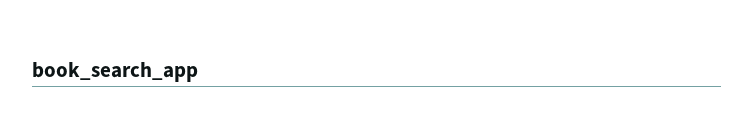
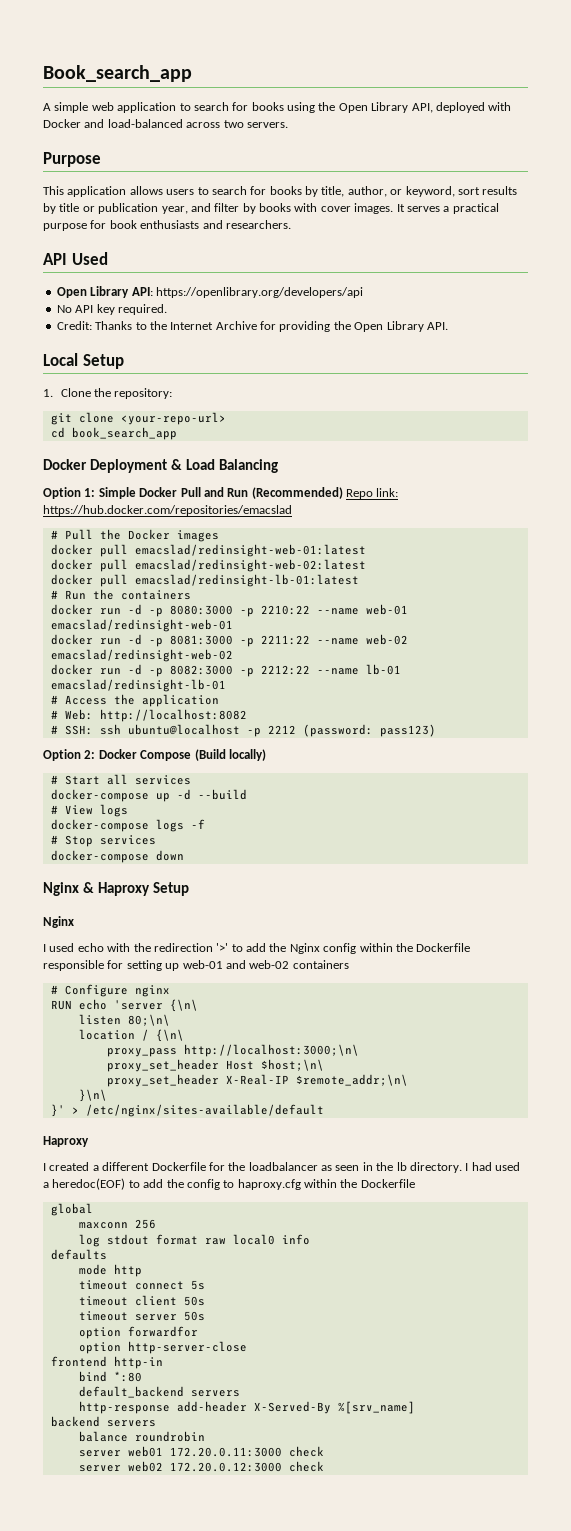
[32,62,198,82] book_search_app -> [43,65,192,82] [43,102,512,113] [43,119,288,128] [43,152,101,167] [43,186,518,197] [43,203,499,214] [43,220,291,231] [43,252,108,265] [56,286,363,298] [56,304,167,315] [56,321,448,332] [43,353,124,369] [43,388,173,399] [50,412,226,425] [50,427,177,440] [43,459,278,473] [43,487,399,499] [43,505,292,516] [50,529,219,542] [50,544,366,557] [50,559,366,572] [50,574,359,587] [50,589,191,600] [50,604,408,617] [50,619,233,632] [50,634,408,647] [50,649,233,662] [50,664,401,677] [50,679,226,692] [50,694,219,707] [50,709,247,722] [50,724,436,737] [43,749,266,761] [50,774,191,785] [50,789,247,802] [50,804,128,817] [50,819,205,832] [50,835,156,847] [50,850,184,863] [43,882,189,896] [43,916,74,928] [43,943,471,954] [43,960,349,971] [50,984,170,997] [50,999,198,1012] [78,1014,170,1026] [78,1029,184,1042] [106,1044,359,1057] [106,1059,324,1072] [106,1074,408,1087] [78,1089,107,1102] [50,1104,324,1117] [43,1136,89,1147] [43,1162,520,1173] [43,1178,415,1190] [50,1203,93,1216] [78,1219,156,1229] [78,1234,310,1247] [50,1249,107,1260] [78,1264,142,1277] [78,1280,205,1290] [78,1295,205,1306] [78,1311,205,1321] [78,1326,198,1339] [78,1341,247,1354] [50,1356,163,1369] [78,1371,142,1382] [78,1386,240,1398] [78,1401,415,1414] [50,1416,156,1427] [78,1431,205,1442] [78,1446,324,1457] [78,1461,324,1472] Book_search_app // A simple web application to search for books using the Open Library API, deployed with Docker and load-balanced across two servers. // Purpose // This application allows users to search for books by title, author, or keyword, sort results by title or publication year, and filter by books with cover images. It serves a practical purpose for book enthusiasts and researchers. // API Used // Open Library API: https://openlibrary.org/developers/api // No API key required. // Credit: Thanks to the Internet Archive for providing the Open Library API. // Local Setup // 1. Clone the repository: // git clone <your-repo-url> // cd book_search_app // Docker Deployment & Load Balancing // Option 1: Simple Docker Pull and Run (Recommended) Repo link: https://hub.docker.com/repositories/emacslad // # Pull the Docker images // docker pull emacslad/redinsight-web-01:latest // docker pull emacslad/redinsight-web-02:latest // docker pull emacslad/redinsight-lb-01:latest // # Run the containers // docker run -d -p 8080:3000 -p 2210:22 --name web-01 emacslad/redinsight-web-01 // docker run -d -p 8081:3000 -p 2211:22 --name web-02 emacslad/redinsight-web-02 // docker run -d -p 8082:3000 -p 2212:22 --name lb-01 emacslad/redinsight-lb-01 // # Access the application // # Web: http://localhost:8082 // # SSH: ssh ubuntu@localhost -p 2212 (password: pass123) // Option 2: Docker Compose (Build locally) // # Start all services // docker-compose up -d --build // # View logs // docker-compose logs -f // # Stop services // docker-compose down // Nginx & Haproxy Setup // Nginx // I used echo with the redirection '>' to add the Nginx config within the Dockerfile responsible for setting up web-01 and web-02 containers // # Configure nginx // RUN echo 'server {\n\ // listen 80;\n\ // location / {\n\ // proxy_pass http://localhost:3000;\n\ // proxy_set_header Host $host;\n\ // proxy_set_header X-Real-IP $remote_addr;\n\ // }\n\ // }' > /etc/nginx/sites-available/default // Haproxy // I created a different Dockerfile for the loadbalancer as seen in the lb directory. I had used a heredoc(EOF) to add the config to haproxy.cfg within the Dockerfile // global // maxconn 256 // log stdout format raw local0 info // defaults // mode http // timeout connect 5s // timeout client 50s // timeout server 50s // option forwardfor // option http-server-close // frontend http-in // bind *:80 // default_backend servers // http-response add-header X-Served-By %[srv_name] // backend servers // balance roundrobin // server web01 172.20.0.11:3000 check // server web02 172.20.0.12:3000 check

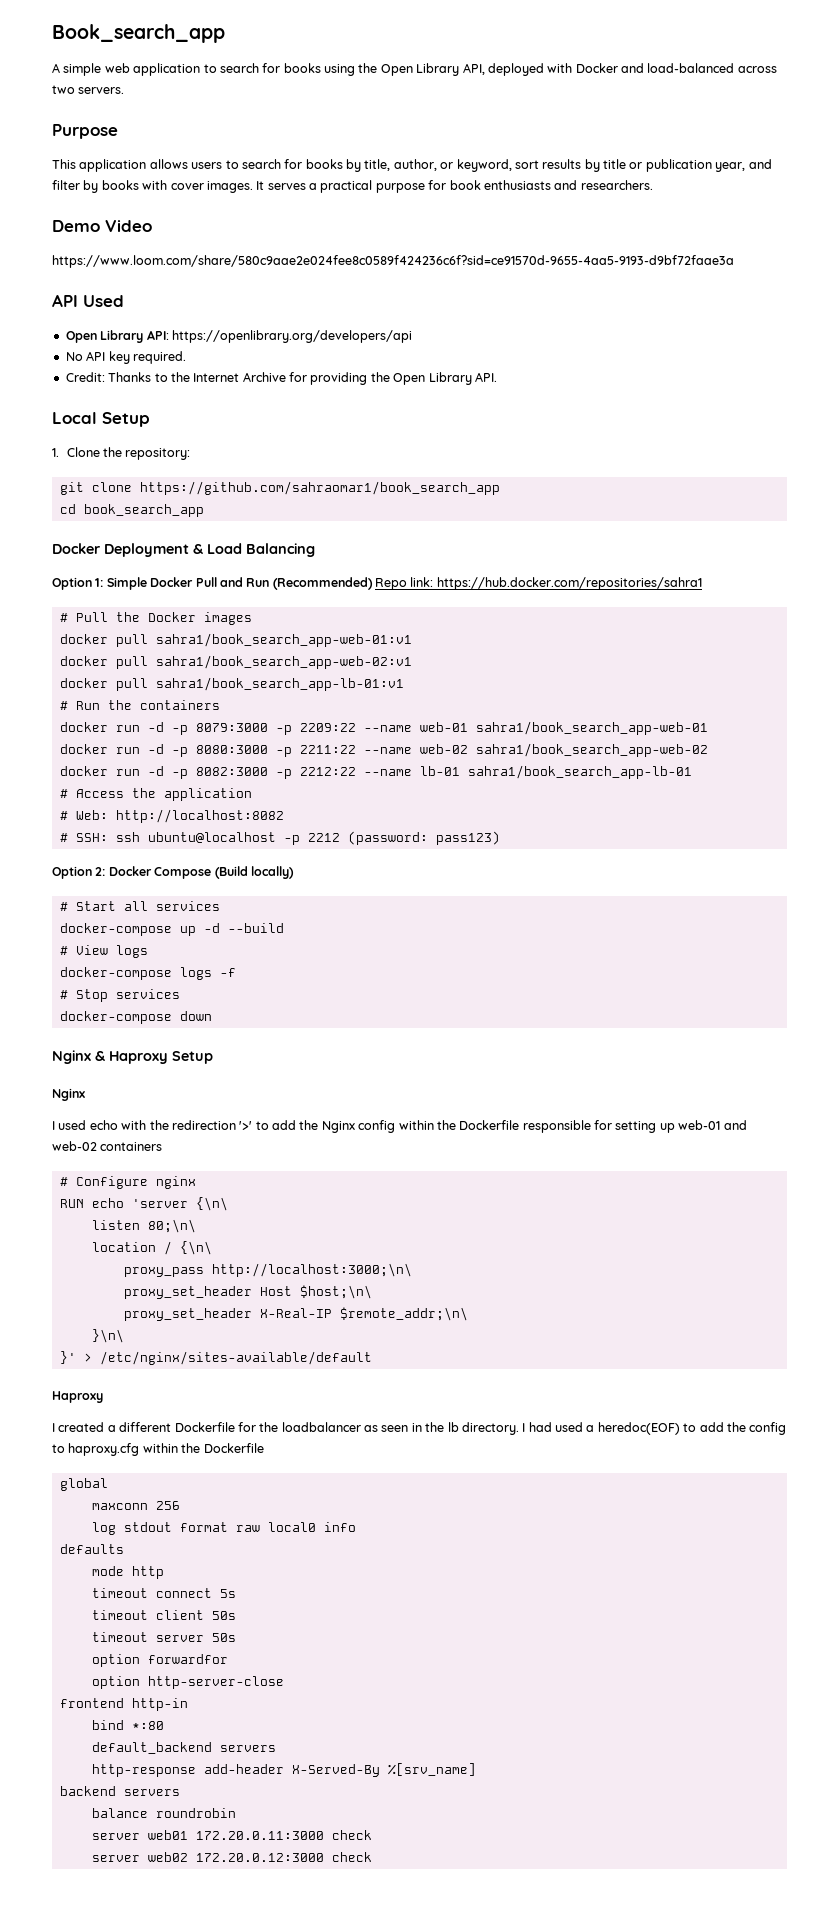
(291, 224) none -> [52,220,152,232] [52,255,734,268] // Demo Video // https://www.loom.com/share/580c9aae2e024fee8c0589f424236c6f?sid=ce91570d-9655-4aa5-9193-d9bf72faae3a
[120,412,226,425] <your-repo-url> -> [139,481,500,495] https://github.com/sahraomar1/book_search_app
[43,505,292,516] https://hub.docker.com/repositories/emacslad -> [436,577,702,590] https://hub.docker.com/repositories/sahra1
[134,544,366,557] [50,559,366,572] [50,574,359,587] emacslad/redinsight-web-01:latest // docker pull emacslad/redinsight-web-02:latest // docker pull emacslad/redinsight-lb-01:latest -> [155,633,412,647] [59,655,412,669] [59,677,404,691] sahra1/book_search_app-web-01:v1 // docker pull sahra1/book_search_app-web-02:v1 // docker pull sahra1/book_search_app-lb-01:v1
[169,605,310,617] 8080:3000 -p 2210:22 -> [195,723,356,735] 8079:3000 -p 2209:22
[50,619,233,632] [50,634,233,647] emacslad/redinsight-web-01 // docker run -d -p 8081:3000 -> [475,721,708,735] [59,744,268,757] sahra1/book_search_app-web-01 // docker run -d -p 8080:3000
[50,649,233,662] emacslad/redinsight-web-02 -> [475,743,708,757] sahra1/book_search_app-web-02
[50,679,226,692] emacslad/redinsight-lb-01 -> [467,765,692,779] sahra1/book_search_app-lb-01

